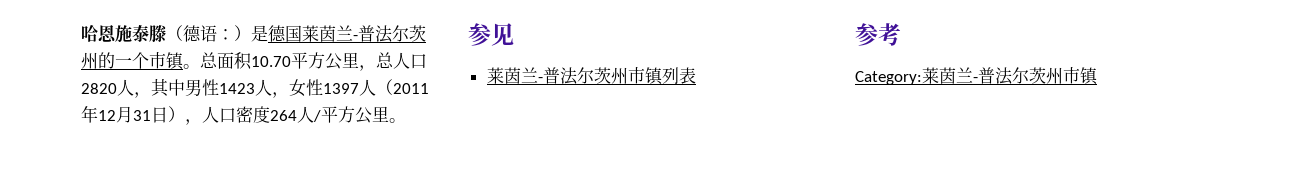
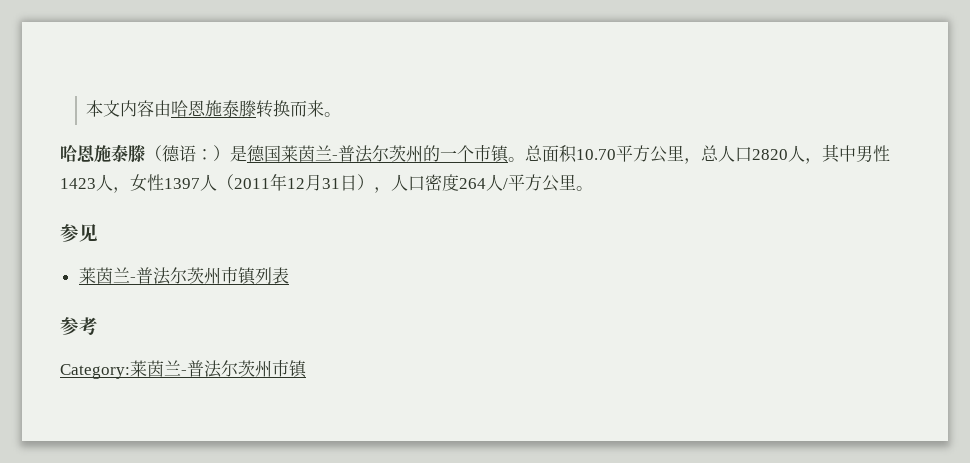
(81, 33) none -> [86,100,342,118] 本文内容由哈恩施泰滕转换而来。 //

